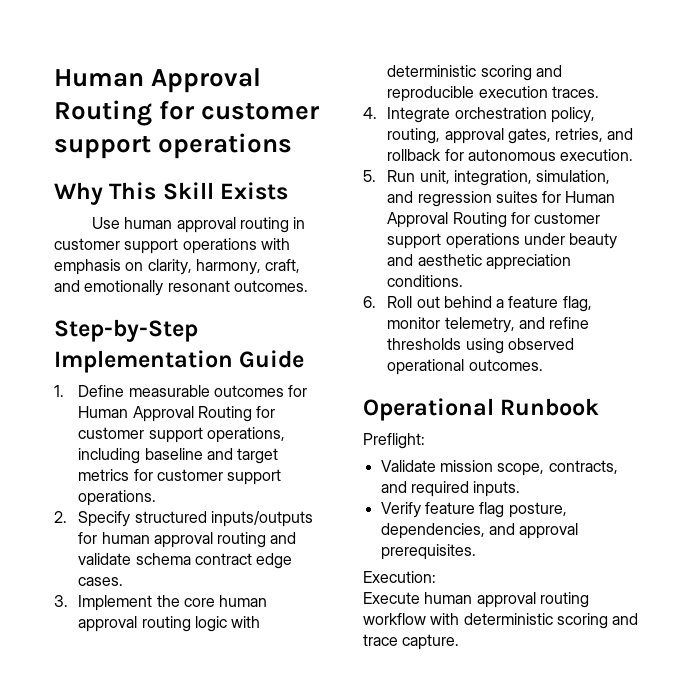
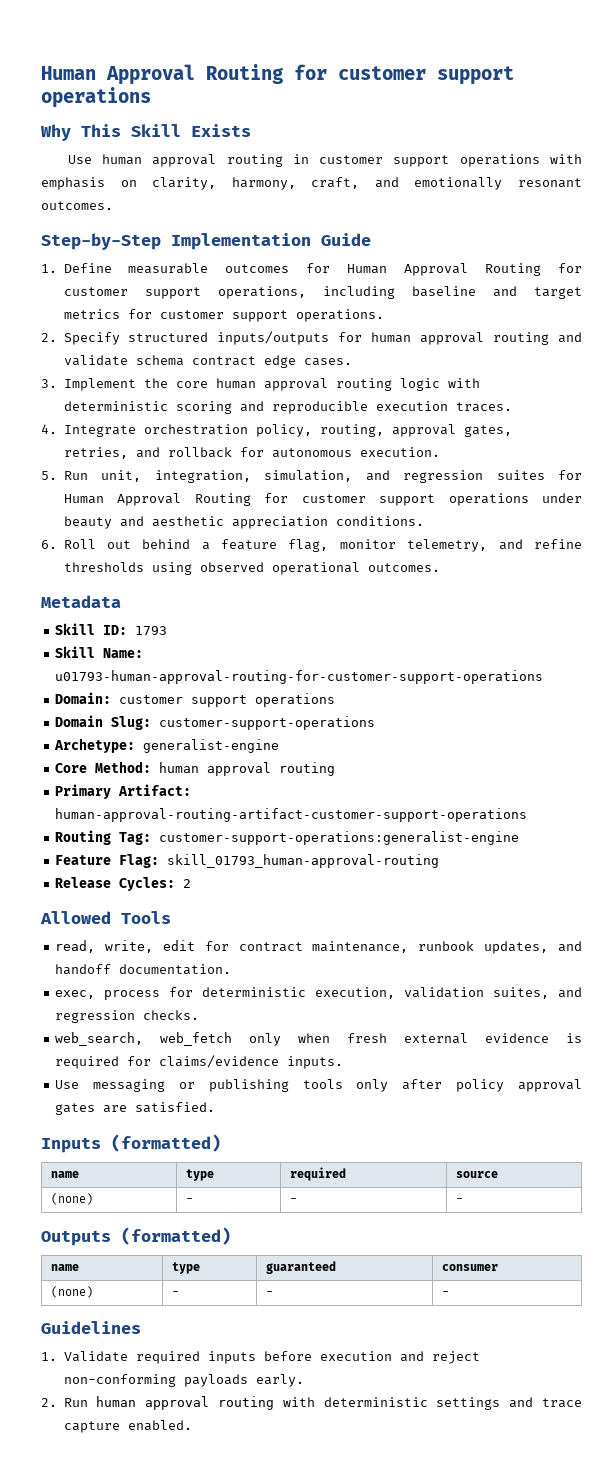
[363,398,600,421] [363,433,425,449] [380,460,618,476] [380,481,521,497] [380,502,567,518] [380,523,579,539] [380,544,476,560] [363,571,436,583] [363,592,589,608] [363,613,608,629] Operational Runbook // Preflight: // Validate mission scope, contracts, and required inputs. // Verify feature flag posture, dependencies, and approval prerequisites. // Execution: // Execute human approval routing workflow with deterministic scoring -> [41,595,121,608] [55,623,168,635] [55,646,144,658] [55,670,544,684] [55,692,336,707] [55,715,376,730] [54,738,280,753] [55,761,336,776] [55,784,192,799] [55,808,528,822] [55,830,520,845] [55,854,440,868] [55,877,192,891] [40,911,171,924] [55,940,582,954] [55,964,232,975] [55,987,582,1000] [55,1010,200,1023] [55,1032,582,1046] [55,1055,344,1069] [55,1079,582,1092] [55,1102,216,1115] [41,1134,221,1153] [50,1171,79,1178] [185,1169,214,1181] [289,1167,346,1181] [455,1171,498,1178] [50,1193,93,1205] [185,1198,193,1203] [289,1198,297,1203] [455,1198,463,1203] [41,1227,231,1246] [50,1264,79,1271] [171,1262,200,1274] [265,1261,336,1274] [441,1264,498,1271] [50,1286,93,1298] [171,1291,179,1296] [265,1291,273,1296] [441,1291,449,1296] [41,1321,141,1334] [41,1351,480,1364] [63,1374,304,1387] [41,1396,501,1410] Metadata // Skill ID: 1793 // Skill Name: u01793-human-approval-routing-for-customer-support-operations // Domain: customer support operations // Domain Slug: customer-support-operations // Archetype: generalist-engine // Core Method: human approval routing // Primary Artifact: human-approval-routing-artifact-customer-support-operations // Routing Tag: customer-support-operations:generalist-engine // Feature Flag: skill_01793_human-approval-routing // Release Cycles: 2 // Allowed Tools // read, write, edit for contract maintenance, runbook updates, and handoff documentation. // exec, process for deterministic execution, validation suites, and regression checks. // web_search, web_fetch only when fresh external evidence is required for claims/evidence inputs. // Use messaging or publishing tools only after policy approval gates are satisfied. // Inputs (formatted) // name | type | required | source // (none) | - | - | - // Outputs (formatted) // name | type | guaranteed | consumer // (none) | - | - | - // Guidelines // 1. Validate required inputs before execution and reject non-conforming payloads early. // 2. Run human approval routing with deterministic settings
[402,634,460,650] capture. -> [63,1420,192,1433] capture enabled.

